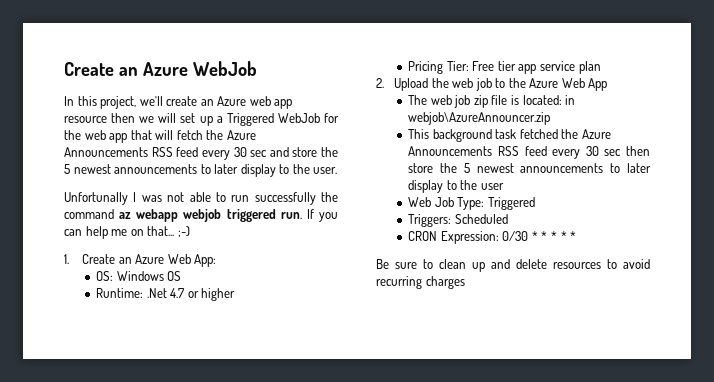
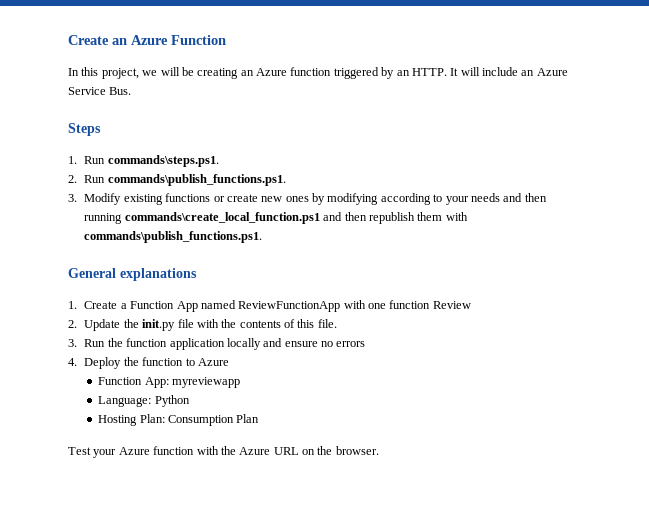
[64,61,257,76] Create an Azure WebJob -> [68,35,226,45] Create an Azure Function
[139,96,293,109] [64,113,339,126] [64,130,256,143] [64,147,338,160] [64,164,338,177] [64,192,338,205] [64,209,338,222] [64,226,190,239] [64,254,217,267] [96,271,182,281] [96,288,236,301] [408,61,601,74] [376,78,608,91] [408,95,576,108] [408,112,551,125] [408,129,611,142] [408,146,650,159] [408,163,651,173] [408,180,504,193] [408,197,535,210] [408,214,508,227] [408,231,577,244] [376,259,650,272] [376,276,465,289] we'll create an Azure web app resource then we will set up a Triggered WebJob for the web app that will fetch the Azure Announcements RSS feed every 30 sec and store the 5 newest announcements to later display to the user. // Unfortunally I was not able to run successfully the command az webapp webjob triggered run. If you can help me on that... ;-) // 1. Create an Azure Web App: // OS: Windows OS // Runtime: .Net 4.7 or higher // Pricing Tier: Free tier app service plan // 2. Upload the web job to the Azure Web App // The web job zip file is located: in webjob\AzureAnnouncer.zip // This background task fetched the Azure Announcements RSS feed every 30 sec then store the 5 newest announcements to later display to the user // Web Job Type: Triggered // Triggers: Scheduled // CRON Expression: 0/30 * * * * * // Be sure to clean up and delete resources to avoid recurring charges -> [142,67,568,79] [68,87,132,95] [68,123,101,136] [68,155,219,167] [68,174,286,186] [68,193,547,205] [84,212,468,224] [84,231,263,243] [68,268,197,281] [68,300,471,312] [68,319,337,331] [68,338,366,350] [68,357,229,369] [98,377,240,388] [98,395,190,407] [98,414,260,426] [68,446,379,458] we will be creating an Azure function triggered by an HTTP. It will include an Azure Service Bus. // Steps // 1. Run commands\steps.ps1. // 2. Run commands\publish_functions.ps1. // 3. Modify existing functions or create new ones by modifying according to your needs and then running commands\create_local_function.ps1 and then republish them with commands\publish_functions.ps1. // General explanations // 1. Create a Function App named ReviewFunctionApp with one function Review // 2. Update the init.py file with the contents of this file. // 3. Run the function application locally and ensure no errors // 4. Deploy the function to Azure // Function App: myreviewapp // Language: Python // Hosting Plan: Consumption Plan // Test your Azure function with the Azure URL on the browser.

